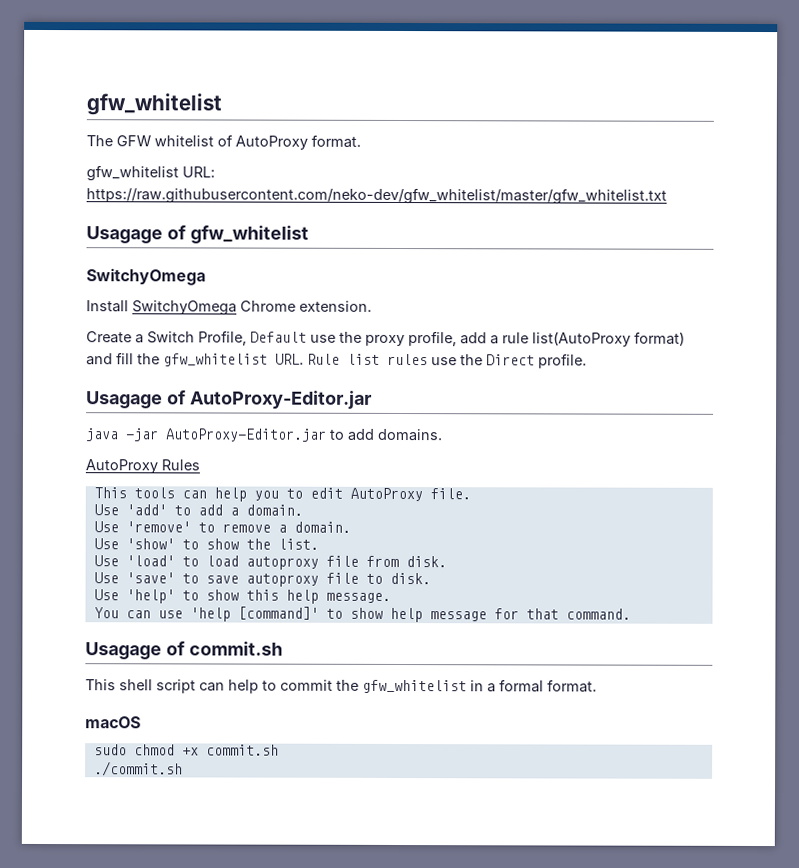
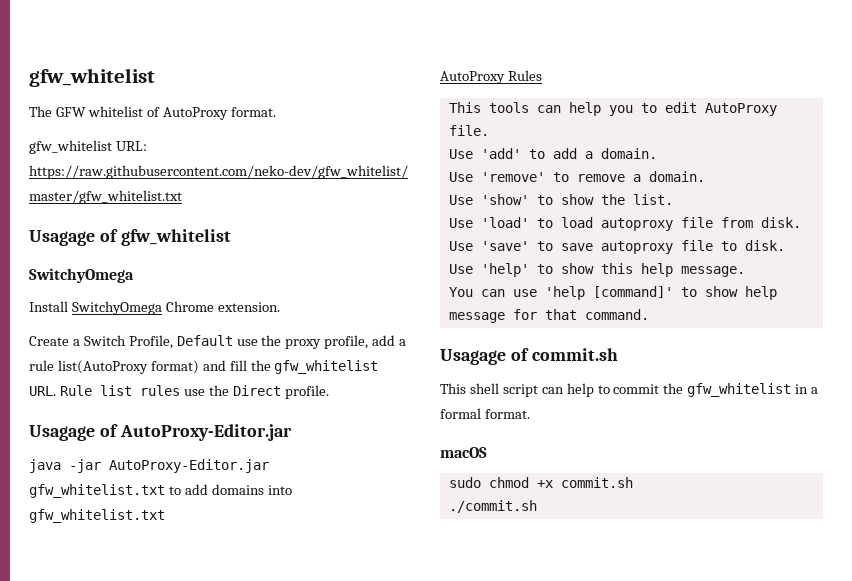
[329,428,443,442] to add domains. -> [29,484,292,498] [29,509,165,523] gfw_whitelist.txt to add domains into gfw_whitelist.txt

